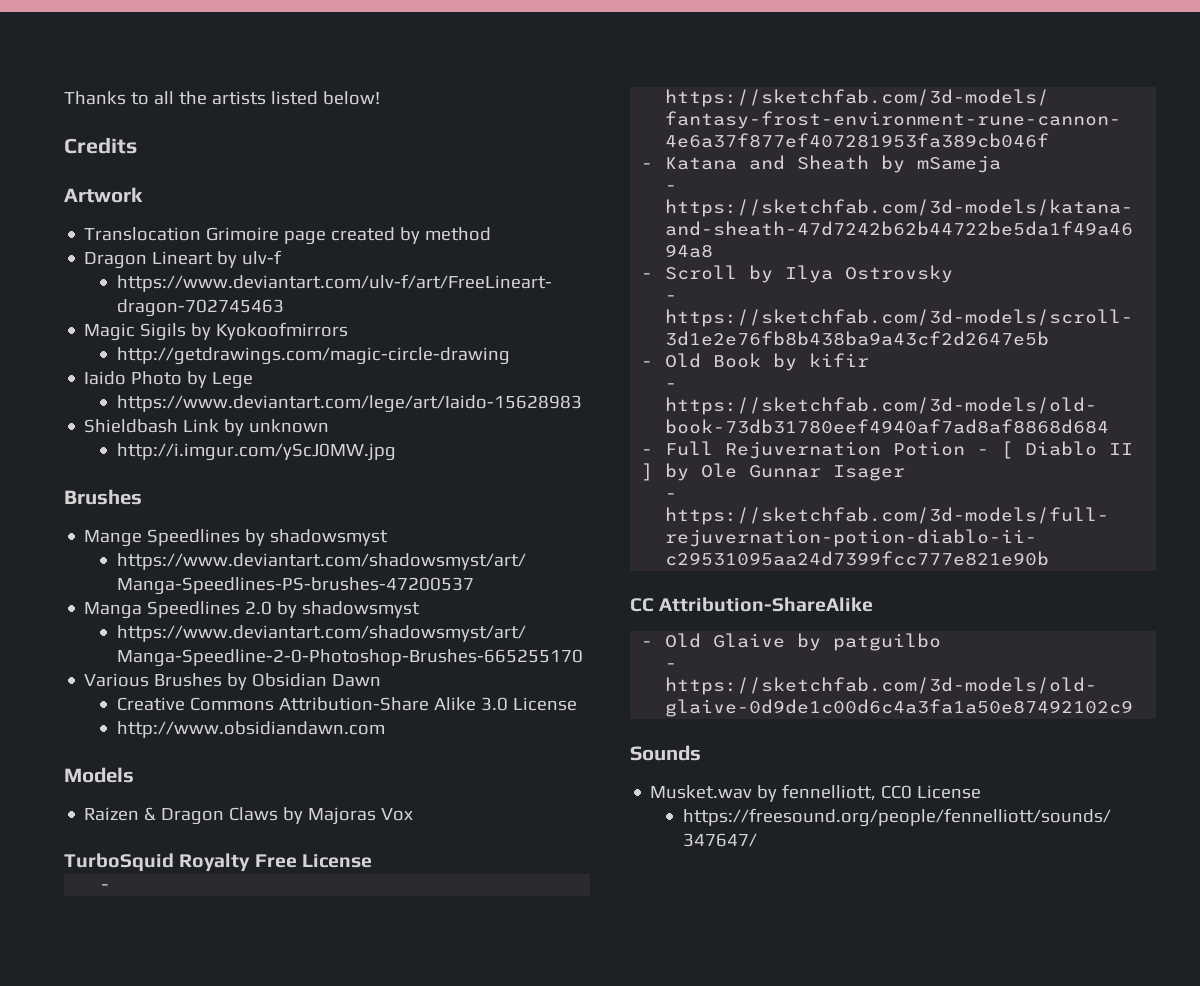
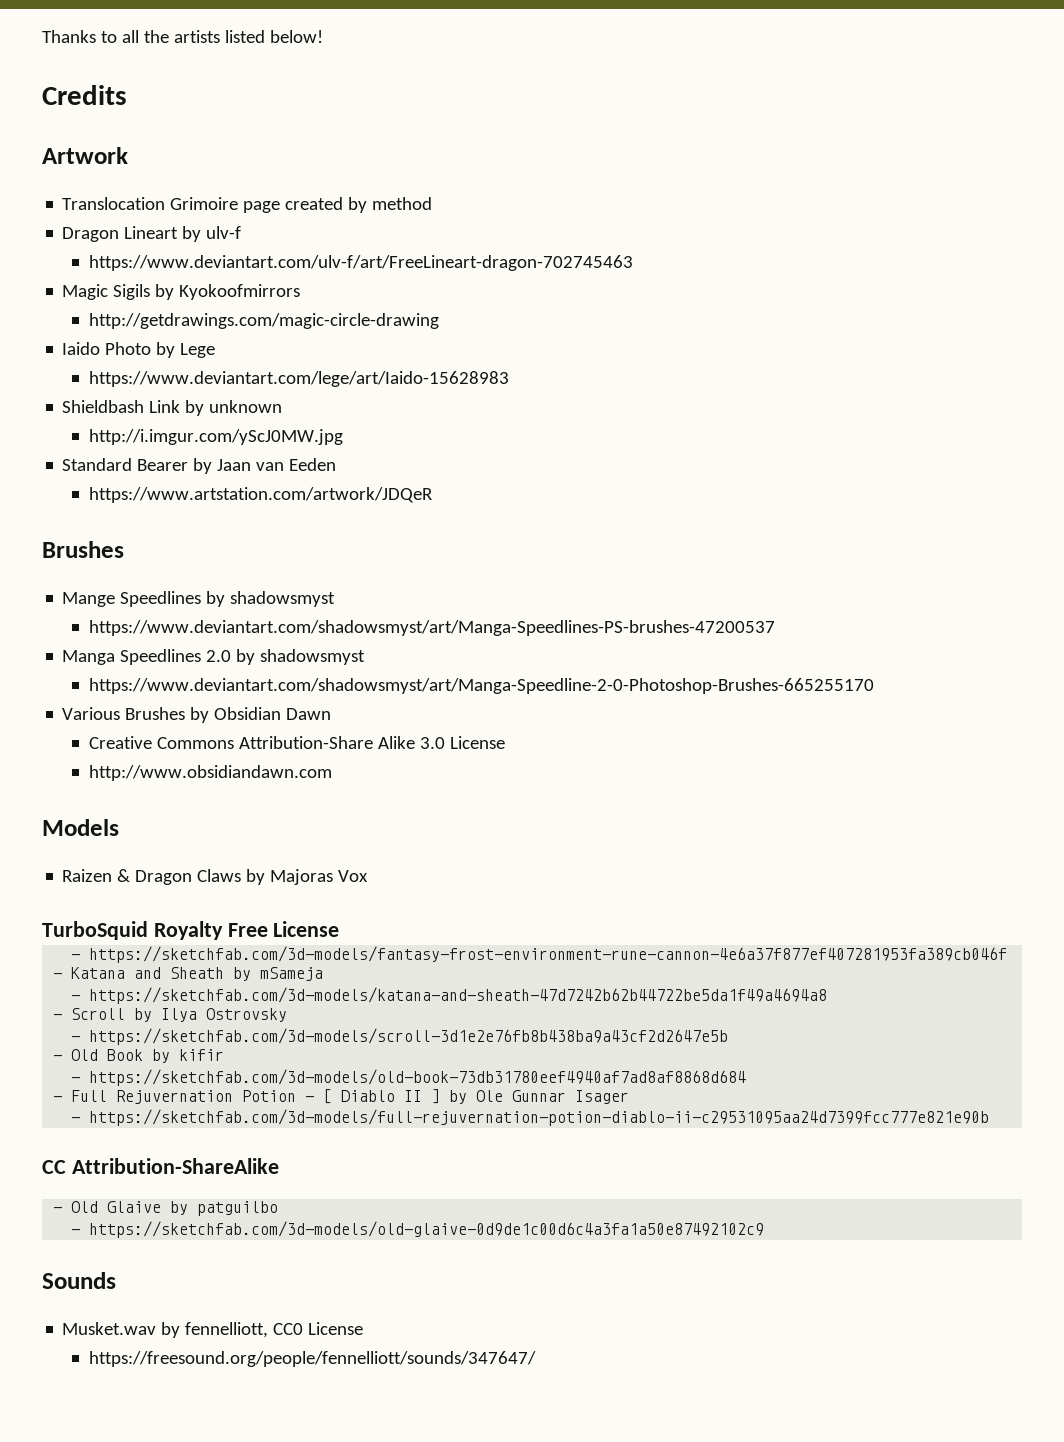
(396, 452) none -> [62,458,337,474] [89,487,434,503] // Standard Bearer by Jaan van Eeden // https://www.artstation.com/artwork/JDQeR

